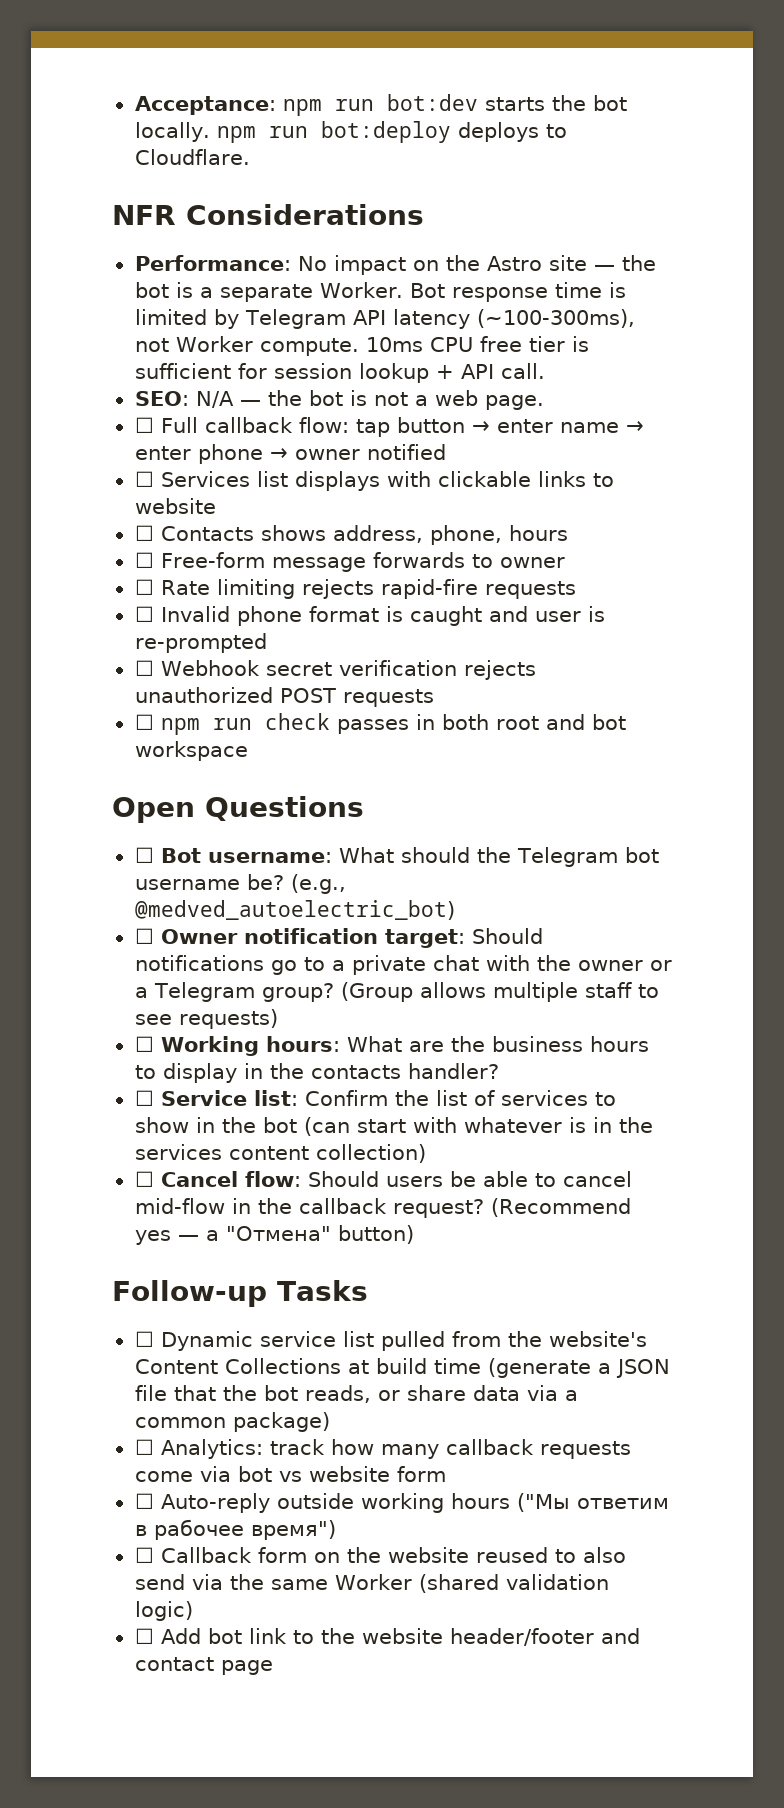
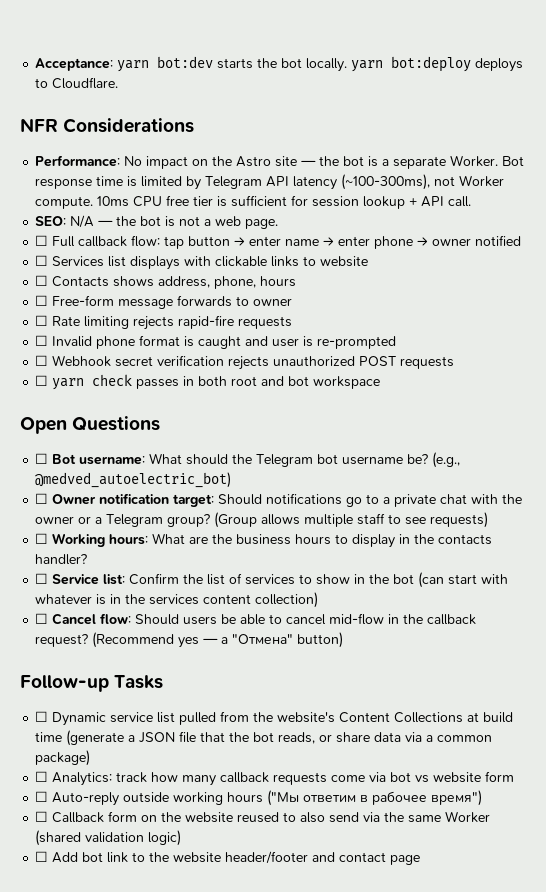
[282,99,374,116] npm run -> [117,60,150,72] yarn
[216,126,308,143] npm run -> [351,60,384,72] yarn
[160,718,252,735] npm run -> [52,378,85,390] yarn

